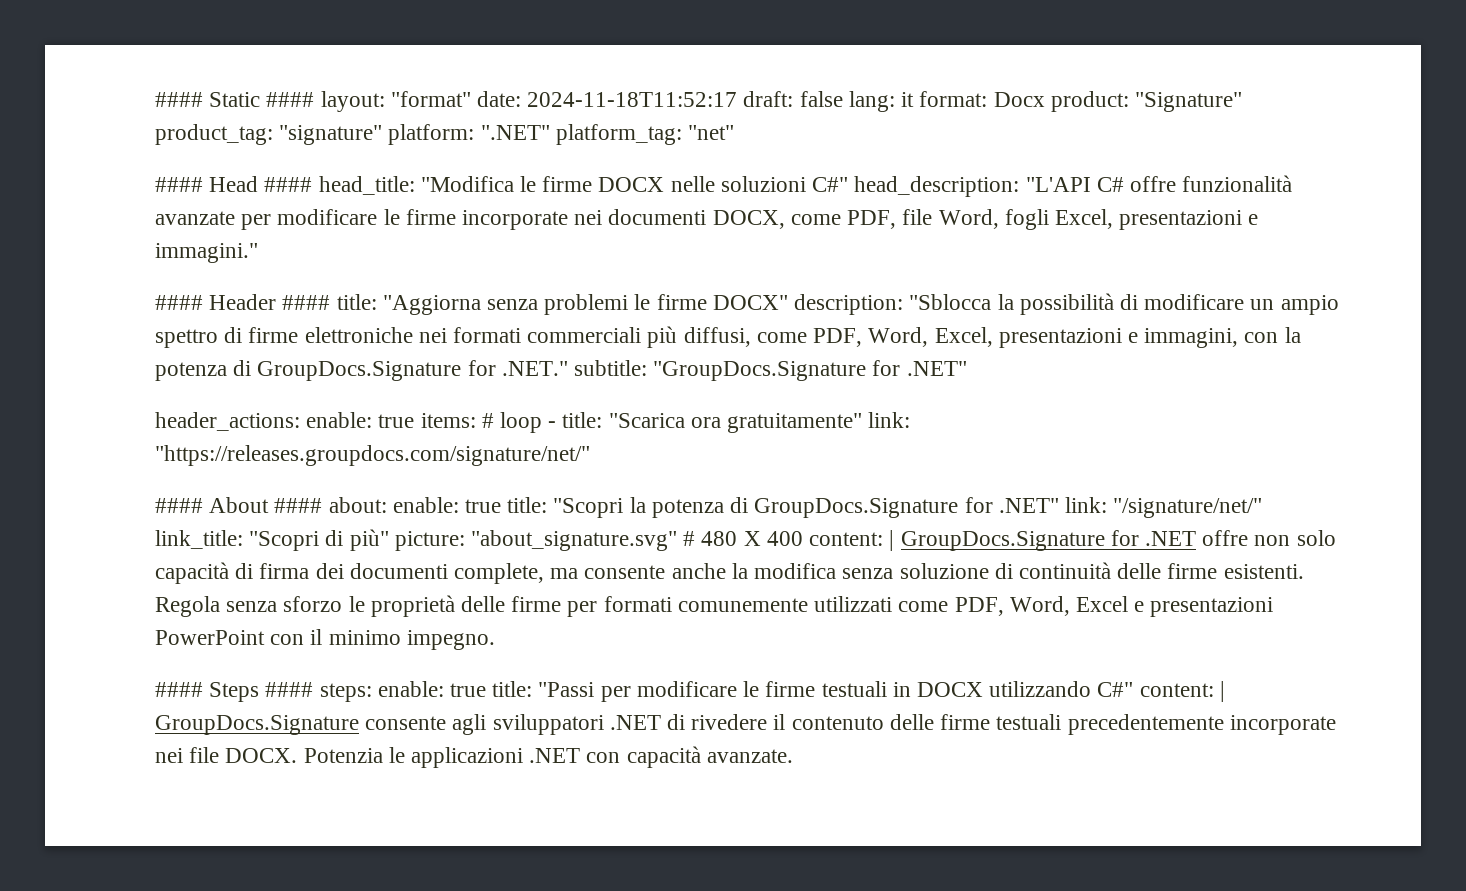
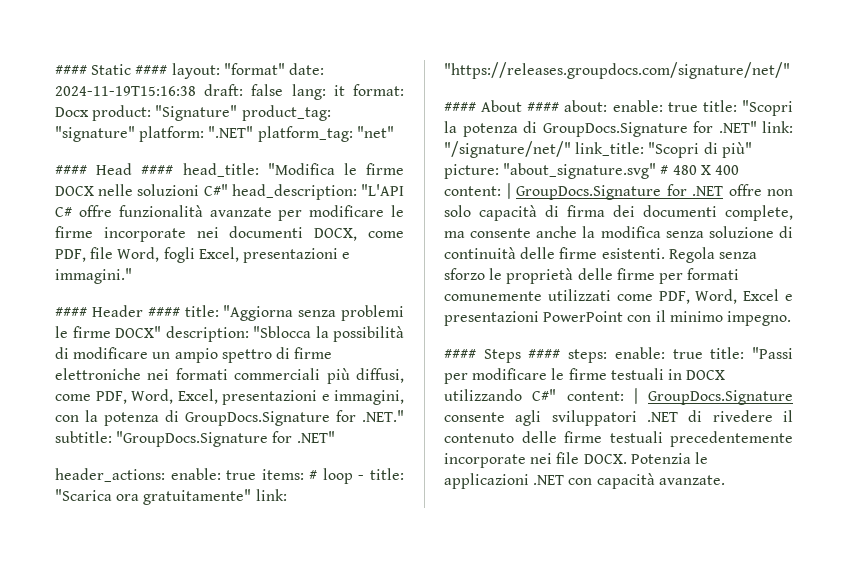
[527,92,738,107] 2024-11-18T11:52:17 -> [55,86,196,96] 2024-11-19T15:16:38

